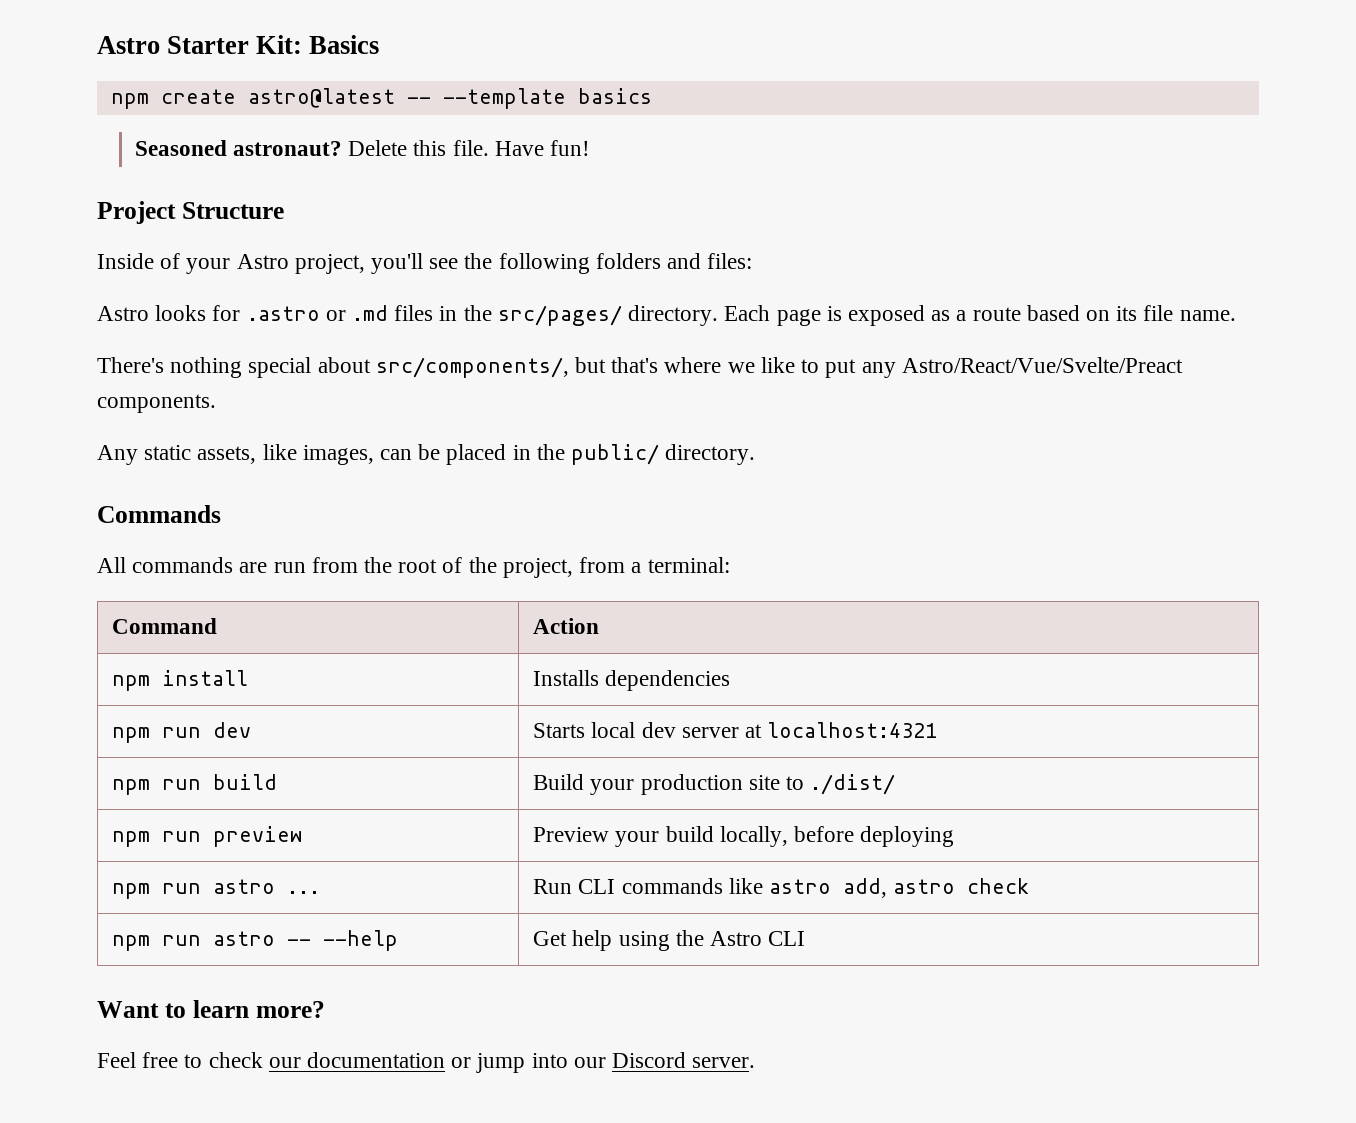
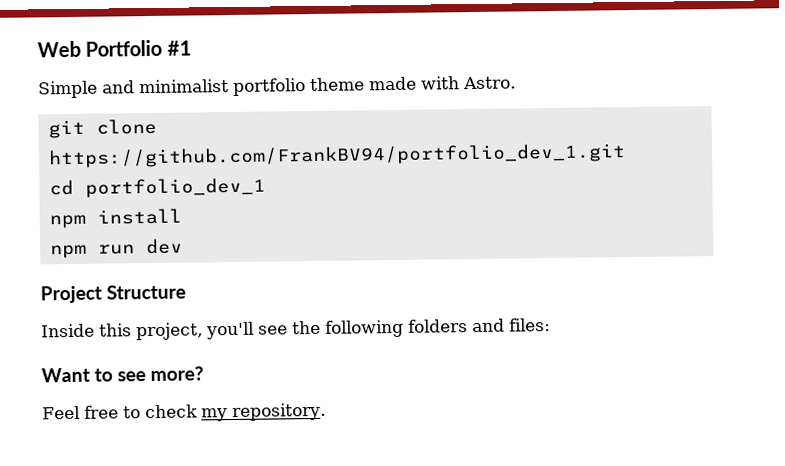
[97,35,380,54] [110,88,652,109] [134,140,591,156] Astro Starter Kit: Basics // npm create astro@latest -- --template basics // Seasoned astronaut? Delete this file. Have fun! -> [37,39,192,58] [38,76,516,99] [47,118,157,139] [47,143,626,169] [48,177,266,198] [48,208,182,229] [49,238,183,259] Web Portfolio #1 // Simple and minimalist portfolio theme made with Astro. // git clone https://github.com/FrankBV94/portfolio_dev_1.git // cd portfolio_dev_1 // npm install // npm run dev
[160,253,289,274] of your Astro -> [99,323,132,337] this
[97,305,1236,326] [97,357,1183,378] [97,394,216,413] [97,444,756,465] [97,505,221,523] [97,557,730,578] [112,618,218,634] [533,618,600,634] [112,670,249,691] [533,670,731,691] [112,722,252,743] [533,722,938,738] [112,774,278,795] [533,774,896,795] [112,826,303,847] [533,826,955,847] [112,879,321,899] [533,878,1030,898] [112,930,399,951] [533,930,806,951] // Astro looks for .astro or .md files in the src/pages/ directory. Each page is exposed as a route based on its file name. // There's nothing special about src/components/, but that's where we like to put any Astro/React/Vue/Svelte/Preact components. // Any static assets, like images, can be placed in the public/ directory. // Commands // All commands are run from the root of the project, from a terminal: // Command | Action // npm install | Installs dependencies // npm run dev | Starts local dev server at localhost:4321 // npm run build | Build your production site to ./dist/ // npm run preview | Preview your build locally, before deploying // npm run astro ... | Run CLI commands like astro add, astro check // npm run astro -- --help | Get help using the Astro CLI -> (551, 325) none
[192,1000,249,1018] learn -> [117,371,146,382] see
[268,1052,756,1073] our documentation or jump into our Discord server. -> [200,402,326,422] my repository.

